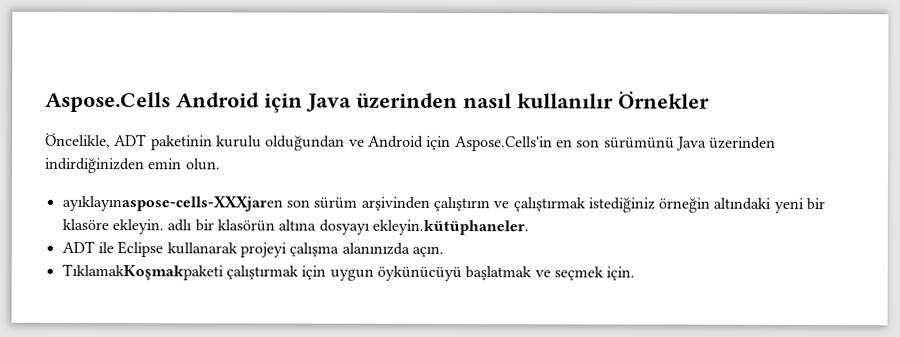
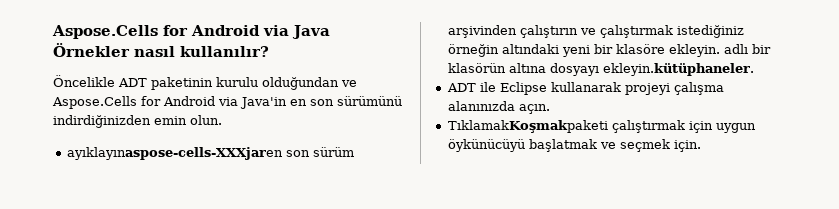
[45,91,710,113] [45,132,111,149] Aspose.Cells Android için Java üzerinden nasıl kullanılır Örnekler // Öncelikle, -> [52,25,330,39] [53,43,269,57] [53,75,115,87] Aspose.Cells for Android via Java Örnekler nasıl kullanılır? // Öncelikle
[367,135,553,152] Android için Aspose.Cells'in -> [52,96,287,109] Aspose.Cells for Android via Java'in
[675,136,777,151] Java üzerinden -> (402, 101) none

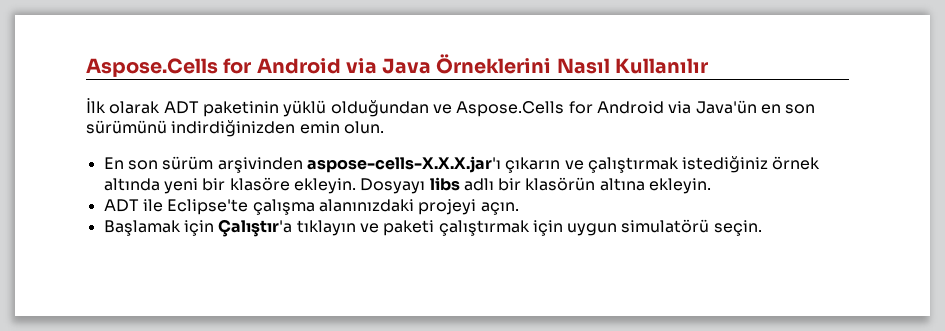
[53,43,269,57] [53,75,115,87] Örnekler nasıl kullanılır? // Öncelikle -> [436,54,708,74] [86,98,161,114] Örneklerini Nasıl Kullanılır // İlk olarak
[216,77,258,87] kurulu -> [283,100,327,117] yüklü
[240,97,287,109] Java'in -> [695,100,757,114] Java'ün
[66,147,283,160] ayıklayınaspose-cells-XXXjaren -> [103,157,124,169] En
[519,25,578,38] çalıştırın -> [306,156,561,173] aspose-cells-X.X.X.jar'ı çıkarın
[447,44,559,57] örneğin altındaki -> [772,156,821,170] [103,178,160,191] örnek altında
(720, 50) none -> [360,177,460,194] Dosyayı libs
[549,63,754,76] dosyayı ekleyin.kütüphaneler. -> [649,178,712,194] ekleyin.
[499,82,724,95] [447,101,550,114] [447,120,756,133] [447,139,701,152] Eclipse kullanarak projeyi çalışma alanınızda açın. // TıklamakKoşmakpaketi çalıştırmak için uygun öykünücüyü başlatmak ve seçmek için. -> [167,199,519,215] [103,219,762,237] Eclipse'te çalışma alanınızdaki projeyi açın. // Başlamak için Çalıştır'a tıklayın ve paketi çalıştırmak için uygun simulatörü seçin.

